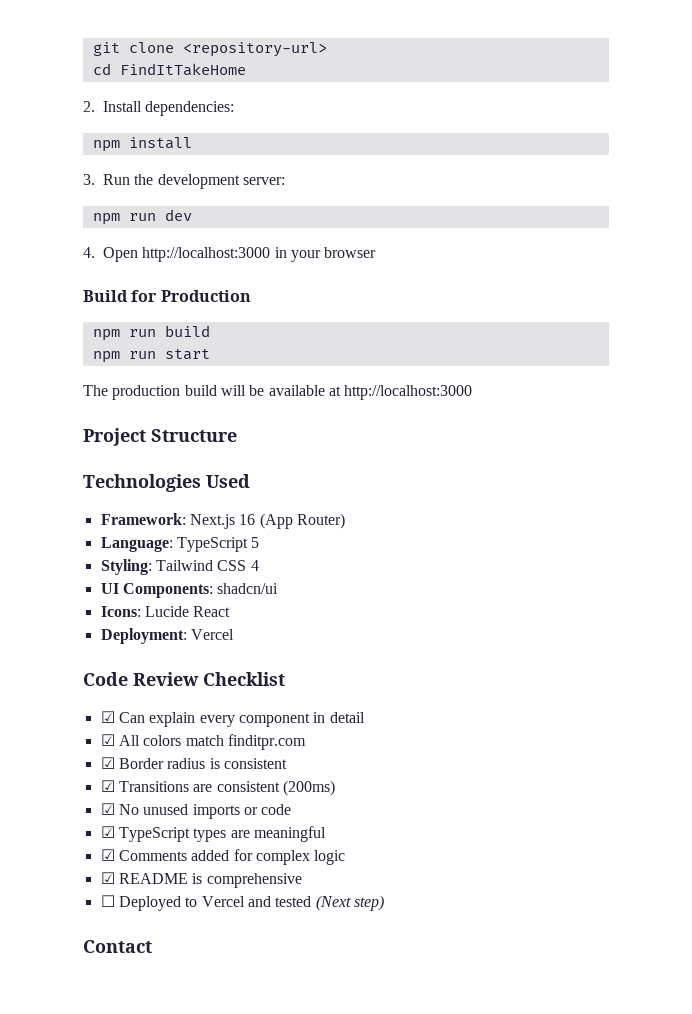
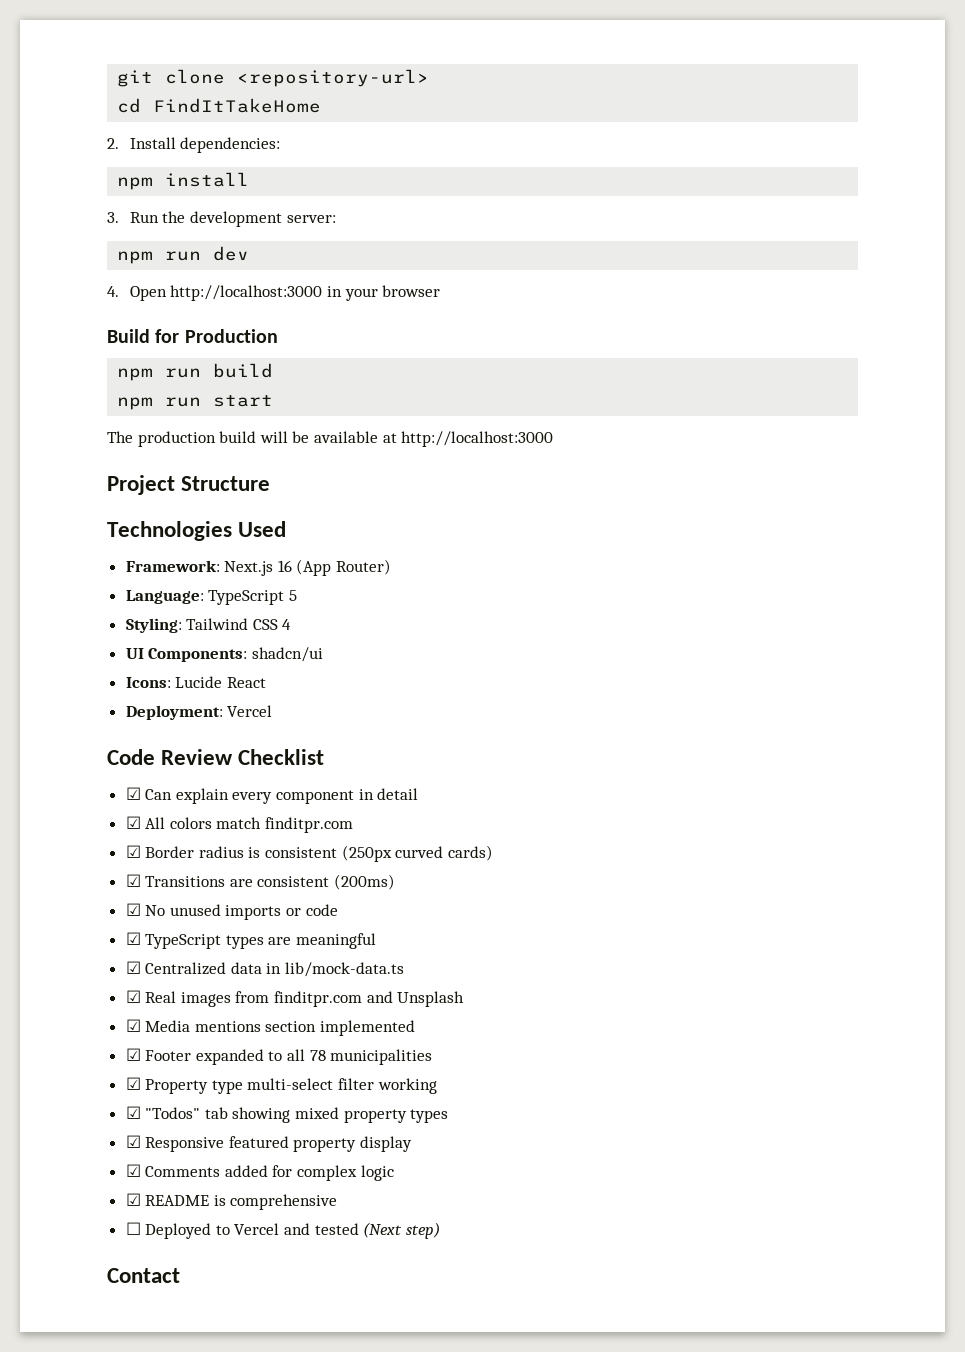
(287, 763) none -> [341,845,493,862] (250px curved cards)
(326, 834) none -> [125,961,405,977] [125,990,465,1007] [125,1019,416,1036] [125,1048,433,1065] [125,1077,437,1094] [125,1106,449,1123] [125,1135,413,1152] // ☑ Centralized data in lib/mock-data.ts // ☑ Real images from finditpr.com and Unsplash // ☑ Media mentions section implemented // ☑ Footer expanded to all 78 municipalities // ☑ Property type multi-select filter working // ☑ "Todos" tab showing mixed property types // ☑ Responsive featured property display

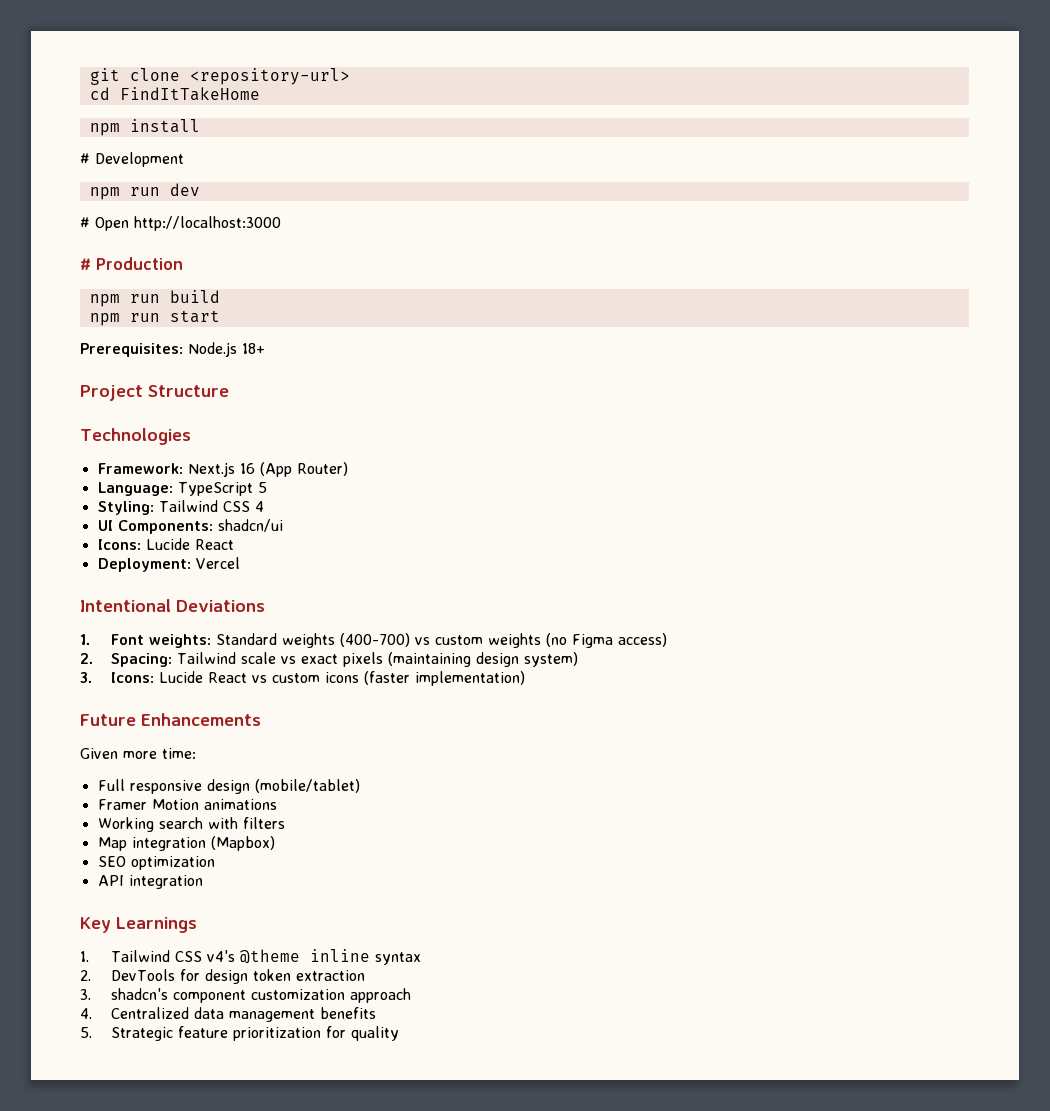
[107,137,281,153] // 2. Install dependencies: -> (260, 94) none
[107,211,336,227] 3. Run the development server: -> [80,152,184,167] # Development
[107,286,119,297] 4. -> [80,217,90,228] #
[326,285,441,301] [107,329,180,343] in your browser // Build for -> [80,258,91,270] // #
[107,431,554,447] The production build will be available at http://localhost:3000 -> [80,342,265,357] Prerequisites: Node.js 18+
[238,521,287,537] Used -> (191, 436) none
[107,749,325,765] [125,787,419,804] [125,816,354,833] [125,845,493,862] [125,874,396,890] [125,903,338,920] [125,932,377,949] [125,961,405,977] [125,990,465,1007] [125,1019,416,1036] [125,1048,433,1065] [125,1077,437,1094] [125,1106,449,1123] [125,1135,413,1152] [125,1164,394,1181] [125,1193,338,1210] [125,1222,440,1239] [107,1268,180,1283] Code Review Checklist // ☑ Can explain every component in detail // ☑ All colors match finditpr.com // ☑ Border radius is consistent (250px curved cards) // ☑ Transitions are consistent (200ms) // ☑ No unused imports or code // ☑ TypeScript types are meaningful // ☑ Centralized data in lib/mock-data.ts // ☑ Real images from finditpr.com and Unsplash // ☑ Media mentions section implemented // ☑ Footer expanded to all 78 municipalities // ☑ Property type multi-select filter working // ☑ "Todos" tab showing mixed property types // ☑ Responsive featured property display // ☑ Comments added for complex logic // ☑ README is comprehensive // ☐ Deployed to Vercel and tested (Next step) // Contact -> [80,599,265,612] [80,633,667,648] [80,652,578,667] [80,671,525,686] [80,713,261,726] [80,748,196,759] [97,779,360,794] [97,799,277,810] [97,817,285,832] [97,836,275,851] [97,856,215,870] [97,875,203,889] [80,917,197,933] [80,949,421,965] [80,969,365,984] [80,988,411,1003] [80,1007,376,1022] [80,1026,399,1041] Intentional Deviations // 1. Font weights: Standard weights (400-700) vs custom weights (no Figma access) // 2. Spacing: Tailwind scale vs exact pixels (maintaining design system) // 3. Icons: Lucide React vs custom icons (faster implementation) // Future Enhancements // Given more time: // Full responsive design (mobile/tablet) // Framer Motion animations // Working search with filters // Map integration (Mapbox) // SEO optimization // API integration // Key Learnings // 1. Tailwind CSS v4's @theme inline syntax // 2. DevTools for design token extraction // 3. shadcn's component customization approach // 4. Centralized data management benefits // 5. Strategic feature prioritization for quality

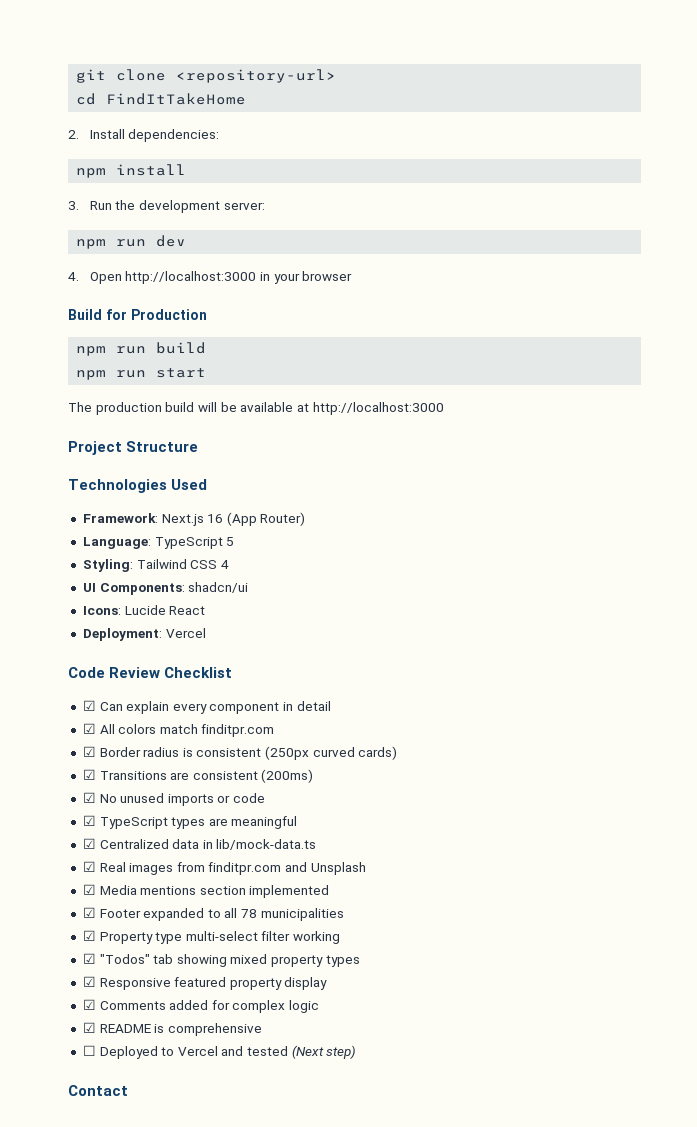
(260, 94) none -> [68,129,220,142] // 2. Install dependencies:
[80,152,184,167] # Development -> [68,200,265,213] 3. Run the development server:
[80,217,90,228] # -> [68,272,79,281] 4.
[80,258,91,270] // # -> [259,271,353,284] [68,309,127,320] in your browser // Build for
[80,342,265,357] Prerequisites: Node.js 18+ -> [68,402,444,415] The production build will be available at http://localhost:3000
(191, 436) none -> [171,479,208,490] Used
[80,599,265,612] [80,633,667,648] [80,652,578,667] [80,671,525,686] [80,713,261,726] [80,748,196,759] [97,779,360,794] [97,799,277,810] [97,817,285,832] [97,836,275,851] [97,856,215,870] [97,875,203,889] [80,917,197,933] [80,949,421,965] [80,969,365,984] [80,988,411,1003] [80,1007,376,1022] [80,1026,399,1041] Intentional Deviations // 1. Font weights: Standard weights (400-700) vs custom weights (no Figma access) // 2. Spacing: Tailwind scale vs exact pixels (maintaining design system) // 3. Icons: Lucide React vs custom icons (faster implementation) // Future Enhancements // Given more time: // Full responsive design (mobile/tablet) // Framer Motion animations // Working search with filters // Map integration (Mapbox) // SEO optimization // API integration // Key Learnings // 1. Tailwind CSS v4's @theme inline syntax // 2. DevTools for design token extraction // 3. shadcn's component customization approach // 4. Centralized data management benefits // 5. Strategic feature prioritization for quality -> [68,667,233,678] [82,700,331,714] [82,723,275,737] [82,746,398,760] [82,769,314,783] [82,792,266,806] [82,815,298,829] [82,838,317,850] [82,861,366,875] [82,884,330,898] [82,907,344,921] [82,930,341,944] [82,953,360,967] [82,976,328,990] [82,999,320,1013] [82,1022,262,1036] [82,1045,357,1059] [68,1085,128,1096] Code Review Checklist // ☑ Can explain every component in detail // ☑ All colors match finditpr.com // ☑ Border radius is consistent (250px curved cards) // ☑ Transitions are consistent (200ms) // ☑ No unused imports or code // ☑ TypeScript types are meaningful // ☑ Centralized data in lib/mock-data.ts // ☑ Real images from finditpr.com and Unsplash // ☑ Media mentions section implemented // ☑ Footer expanded to all 78 municipalities // ☑ Property type multi-select filter working // ☑ "Todos" tab showing mixed property types // ☑ Responsive featured property display // ☑ Comments added for complex logic // ☑ README is comprehensive // ☐ Deployed to Vercel and tested (Next step) // Contact

